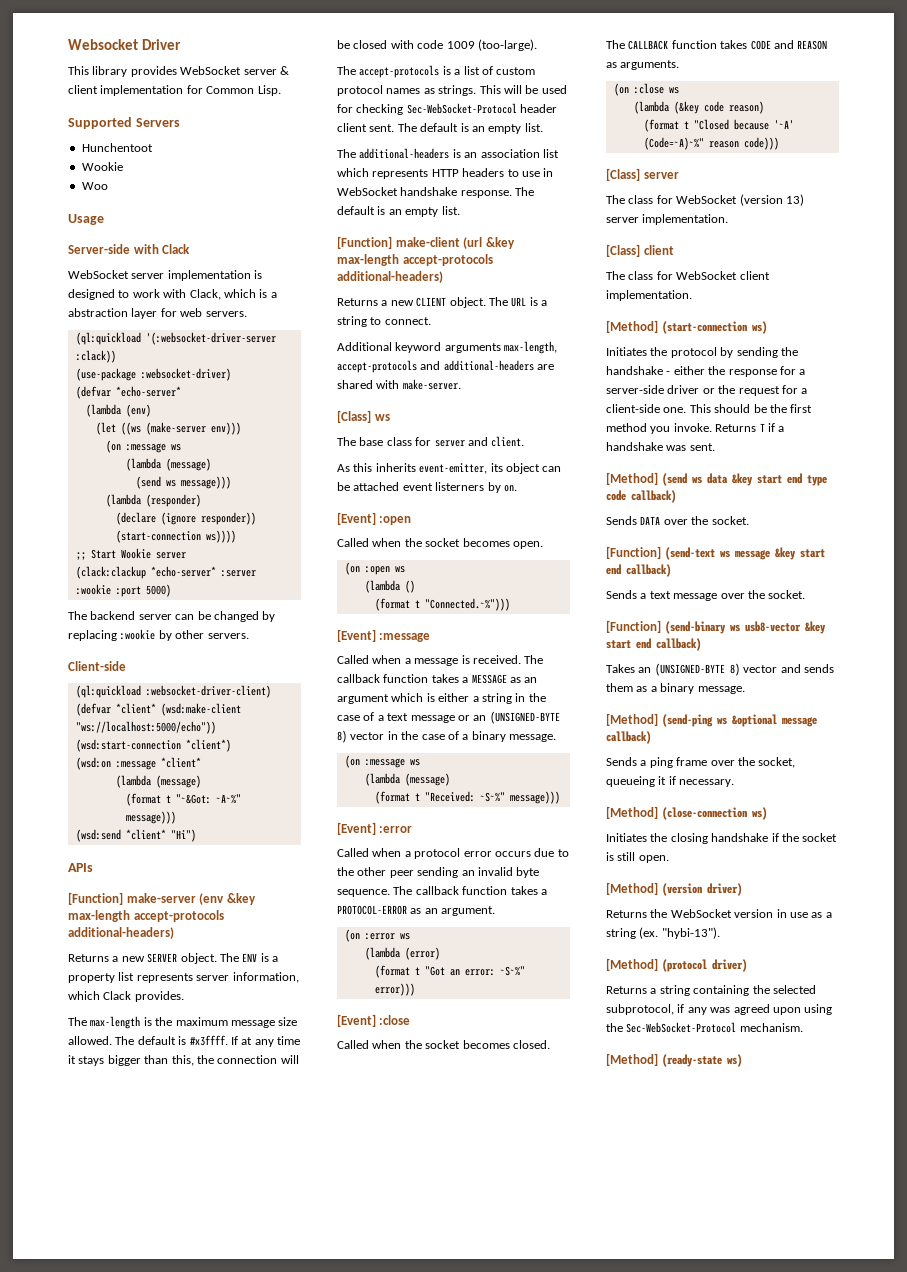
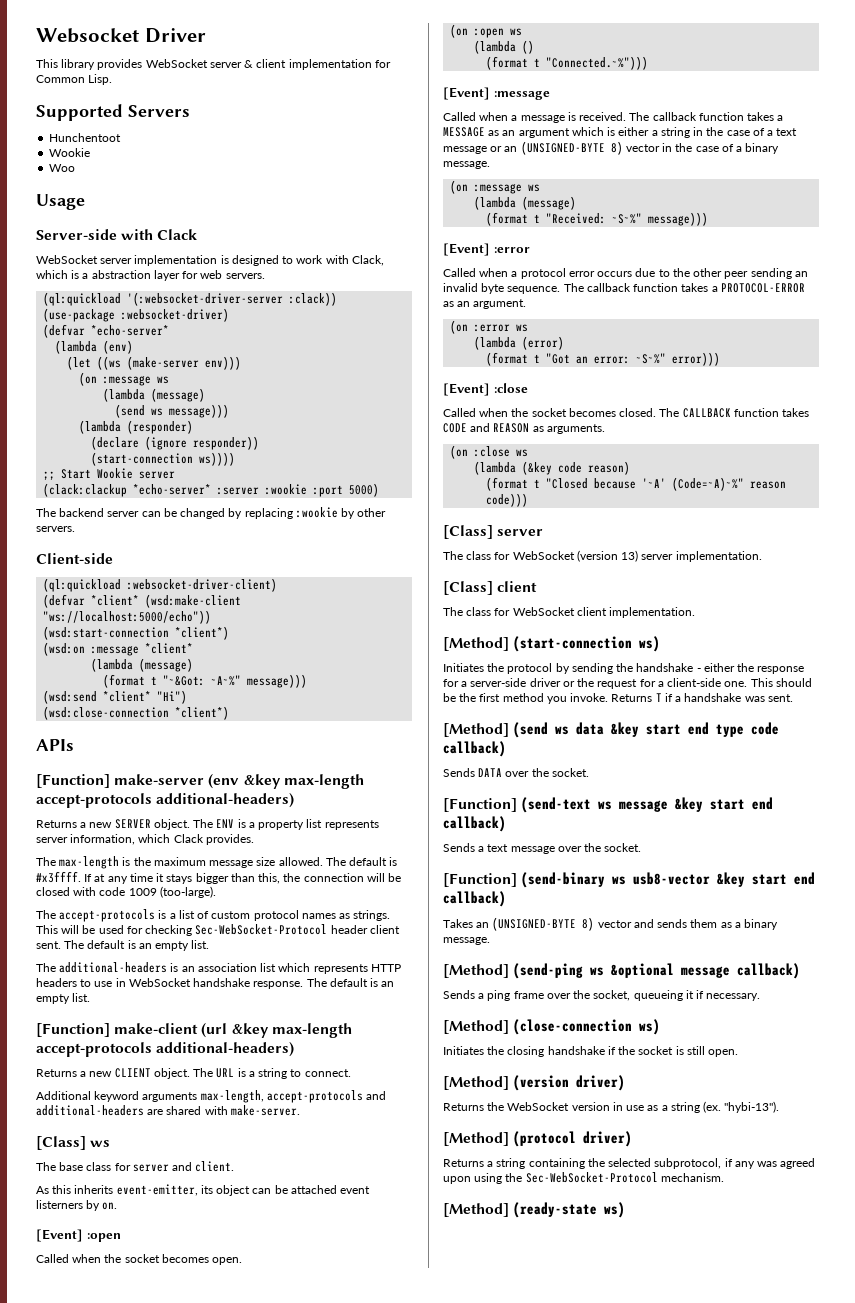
(196, 835) none -> [43,706,230,720] // (wsd:close-connection *client*)

